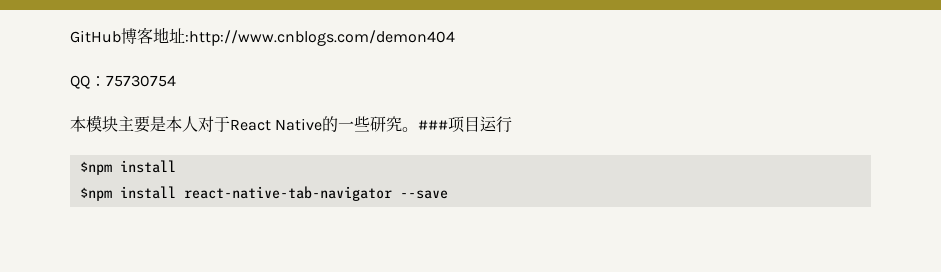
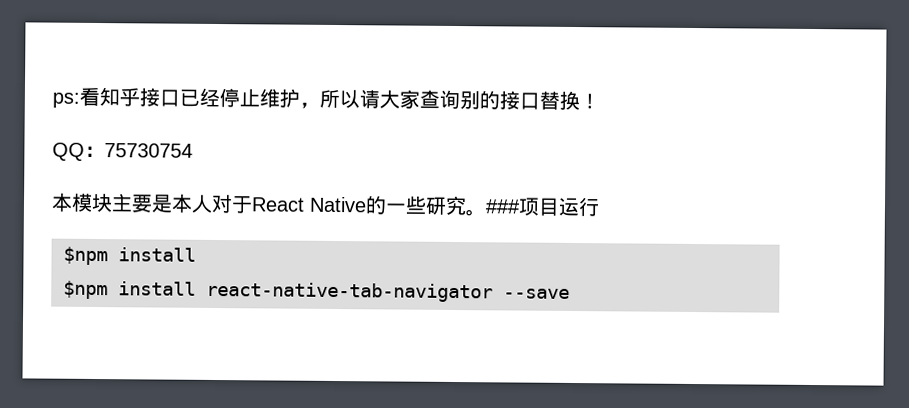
[70,27,455,46] GitHub博客地址:http://www.cnblogs.com/demon404 -> [52,87,600,111] ps:看知乎接口已经停止维护，所以请大家查询别的接口替换！

